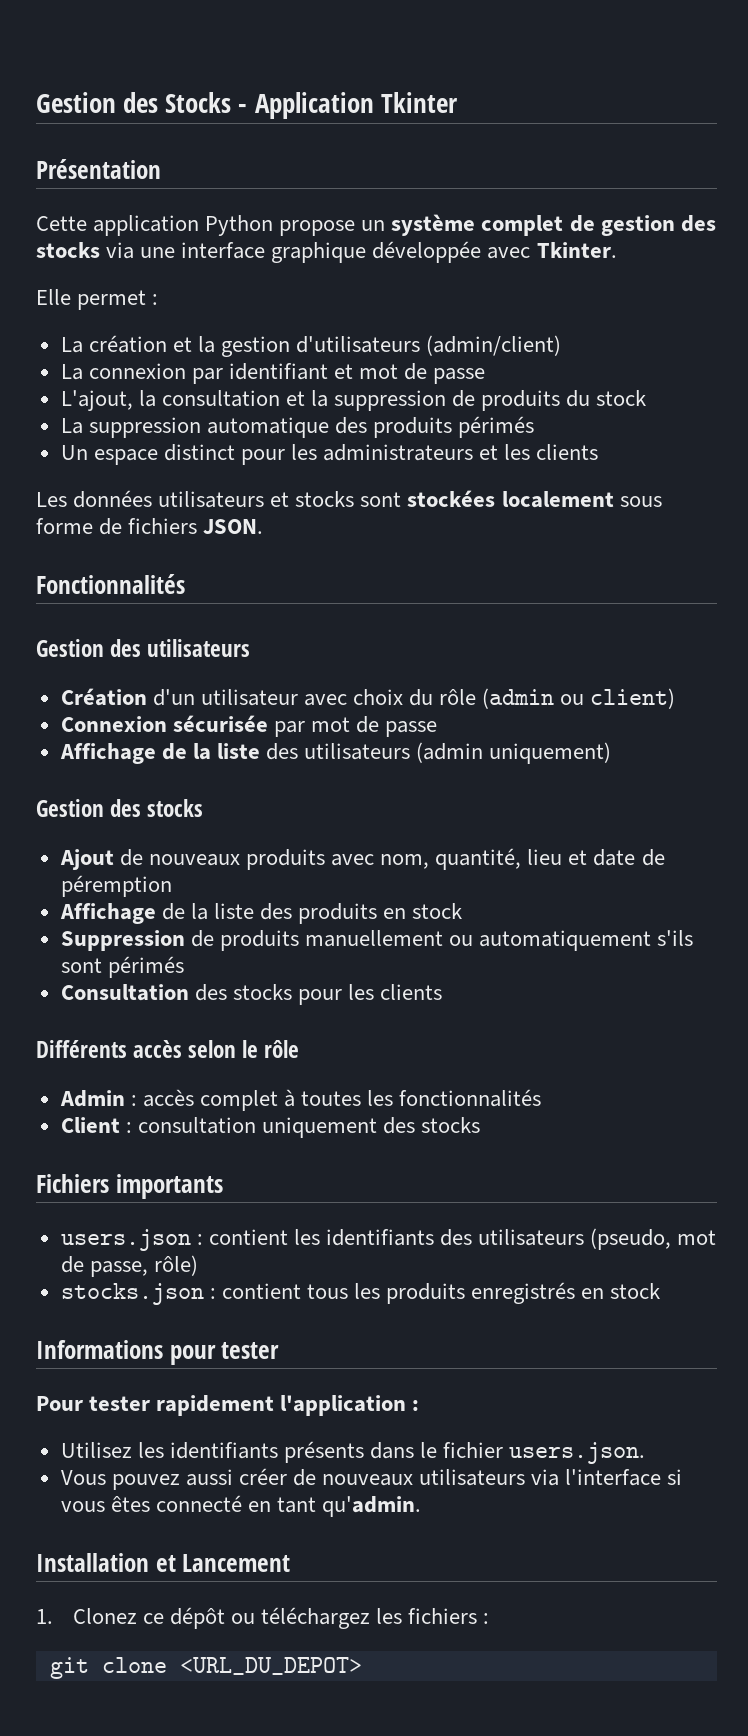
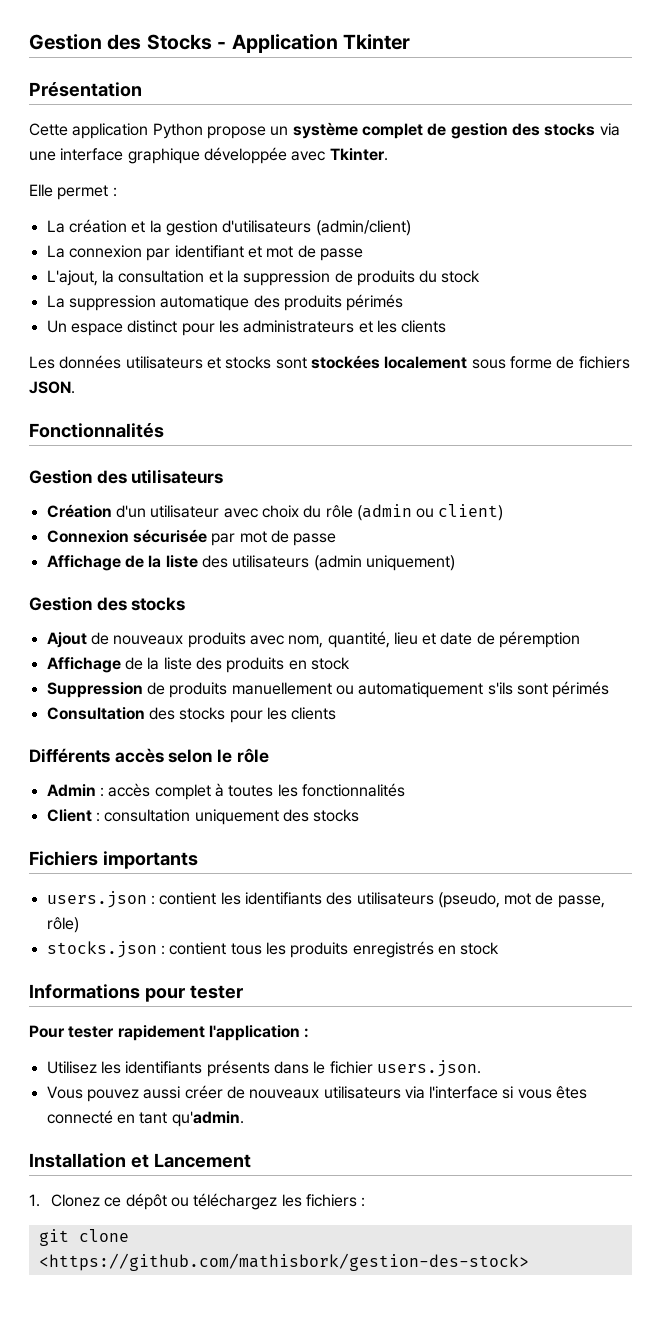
[179,1657,362,1675] <URL_DU_DEPOT> -> [38,1253,529,1271] <https://github.com/mathisbork/gestion-des-stock>

